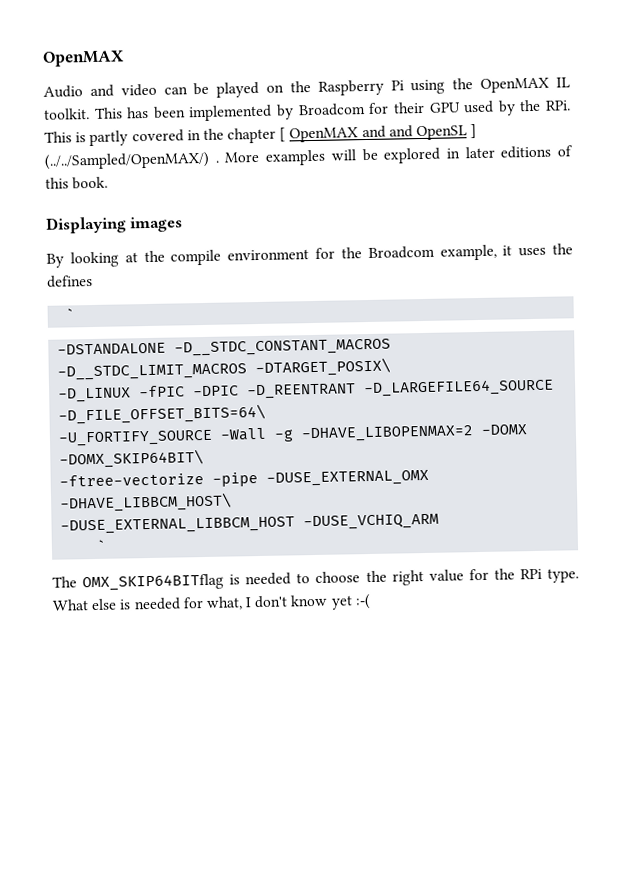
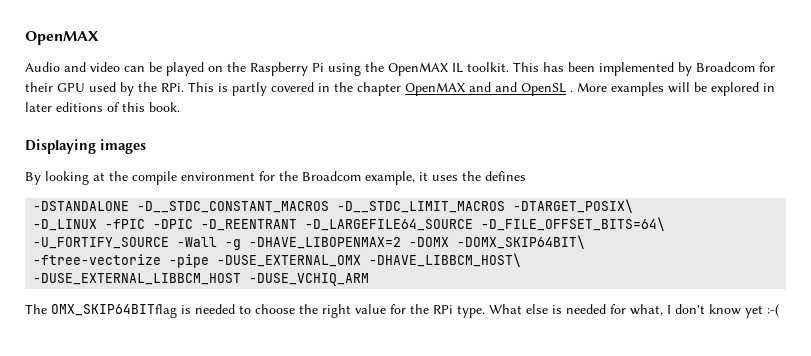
[279,127,287,142] [ -> (401, 89) none
[470,123,478,139] [44,151,210,170] ] (../../Sampled/OpenMAX/) -> (566, 89) none
[65,308,76,321] // ` -> (526, 176) none
[96,539,108,552] // ` -> (370, 279) none

